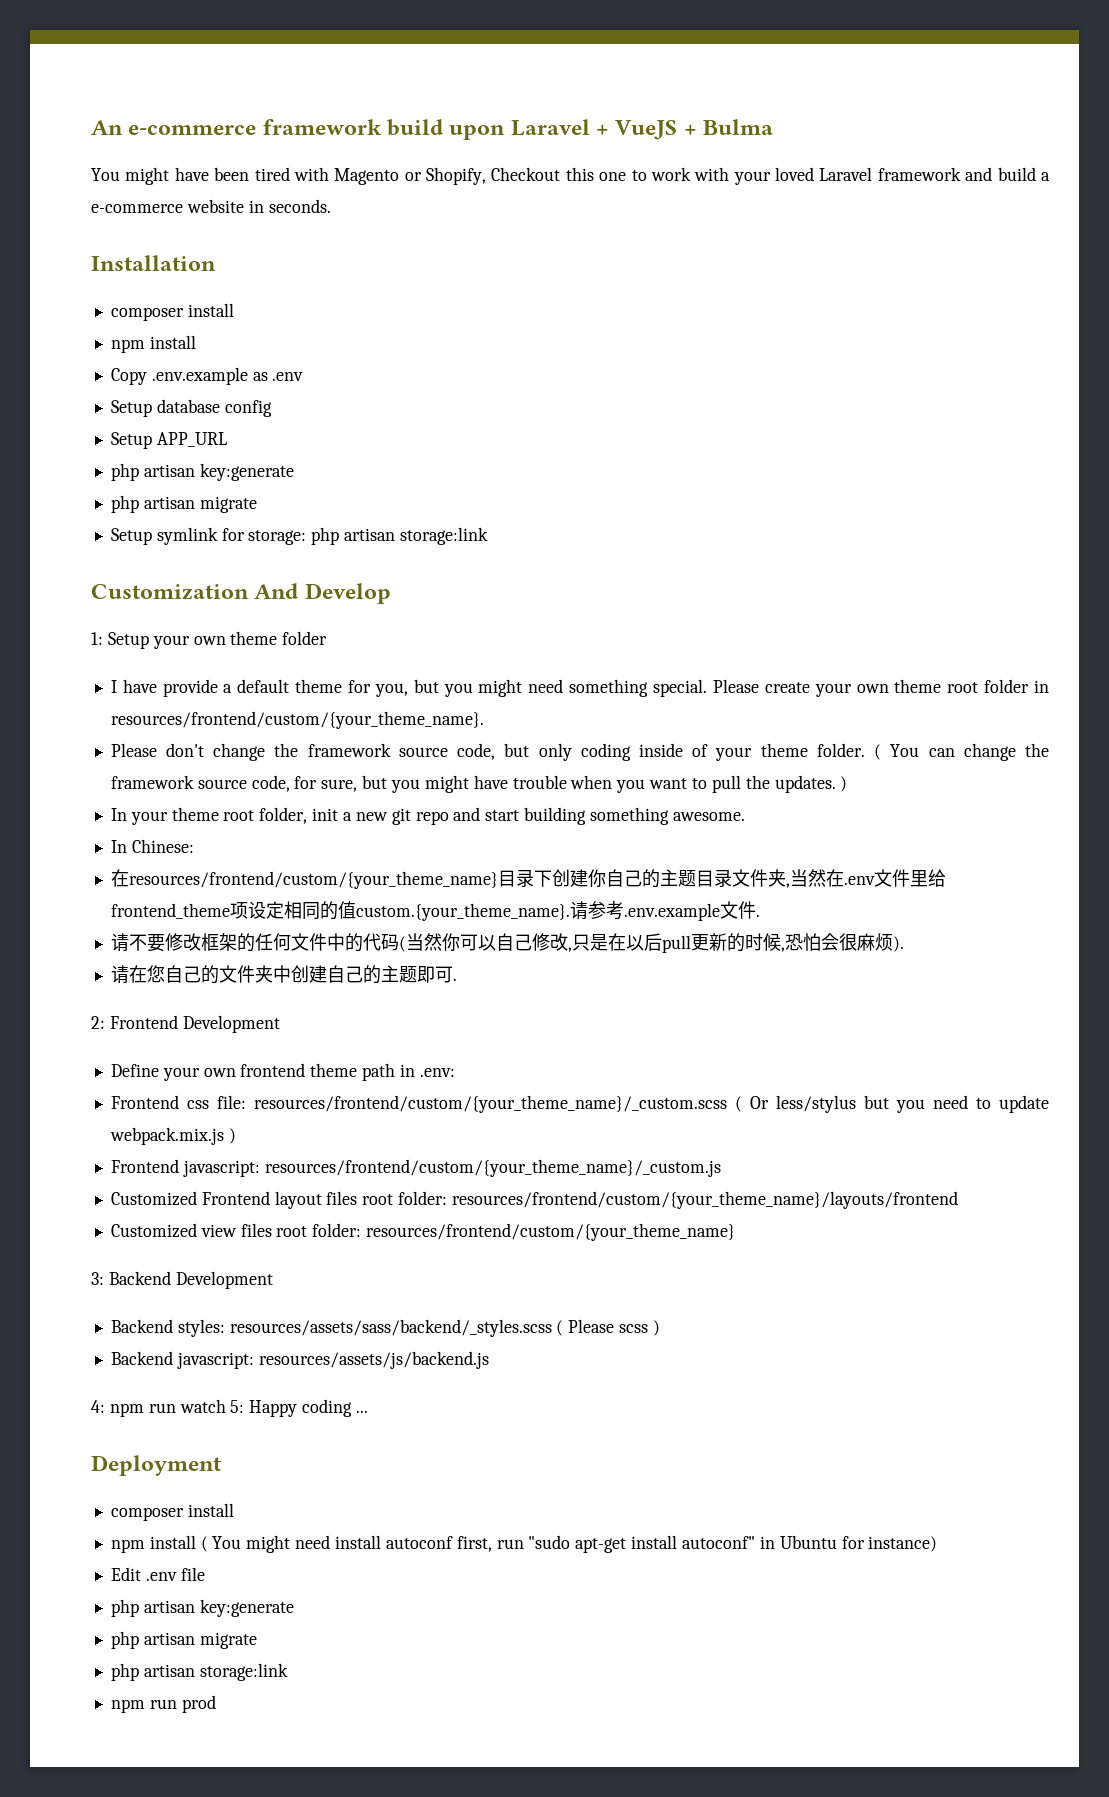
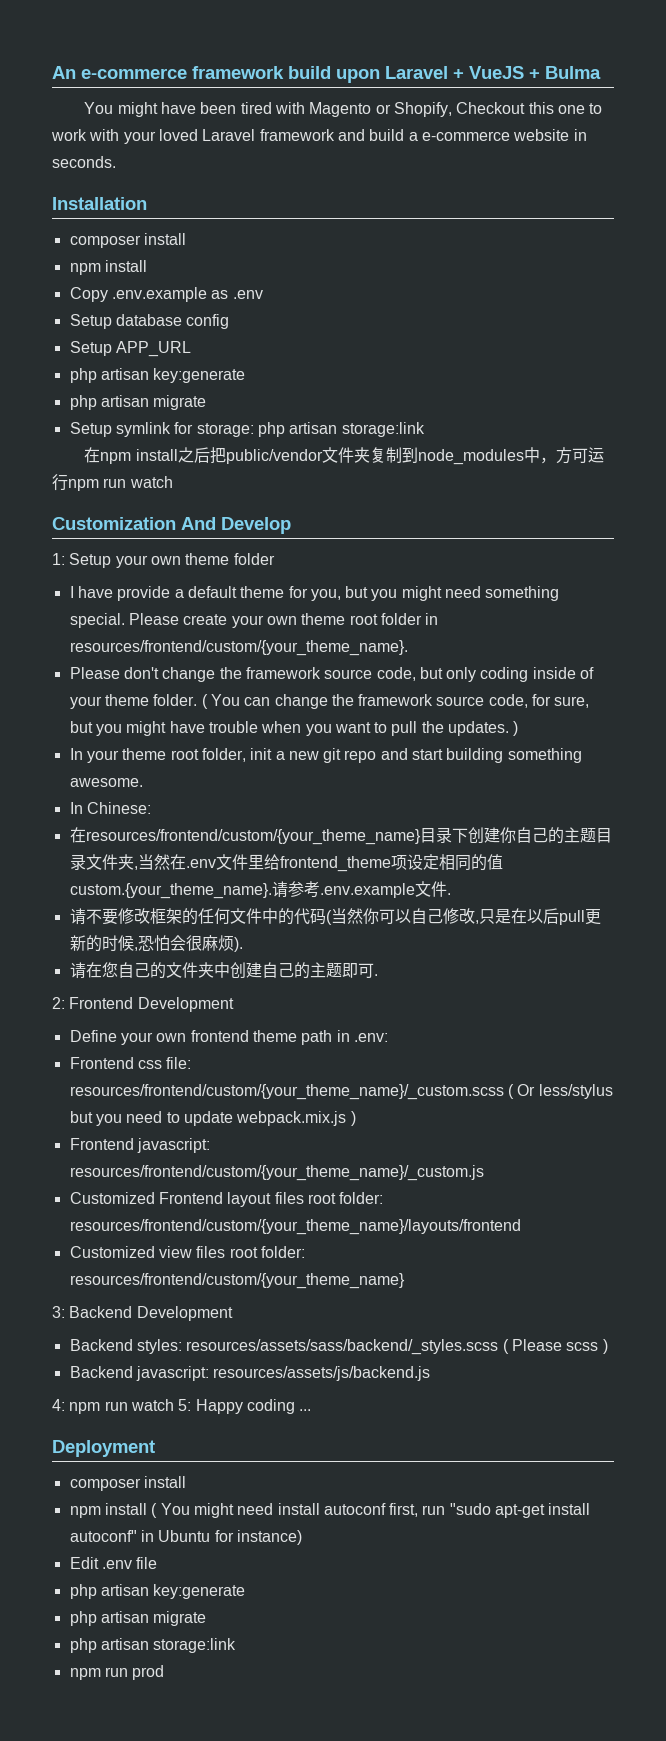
(488, 536) none -> [84,447,604,465] [52,474,173,491] // 在npm install之后把public/vendor文件夹复制到node_modules中，方可运行npm run watch

